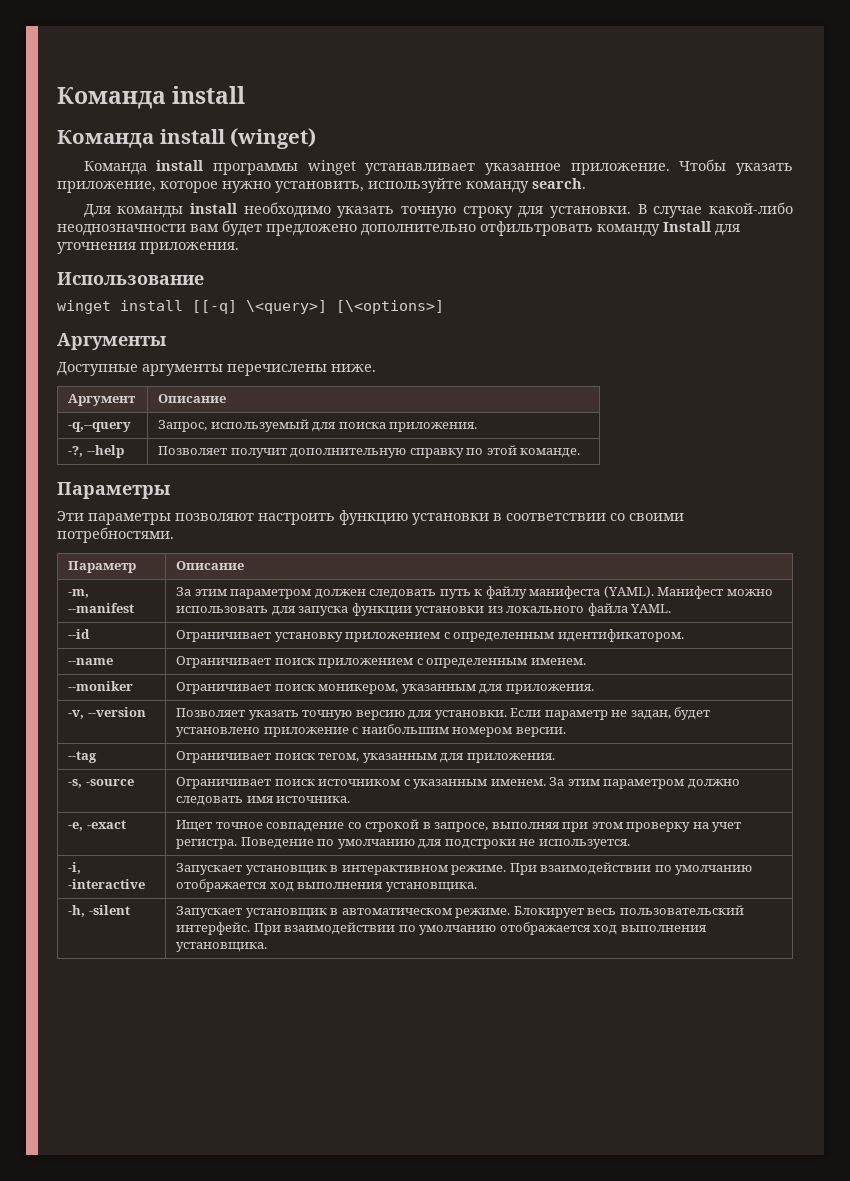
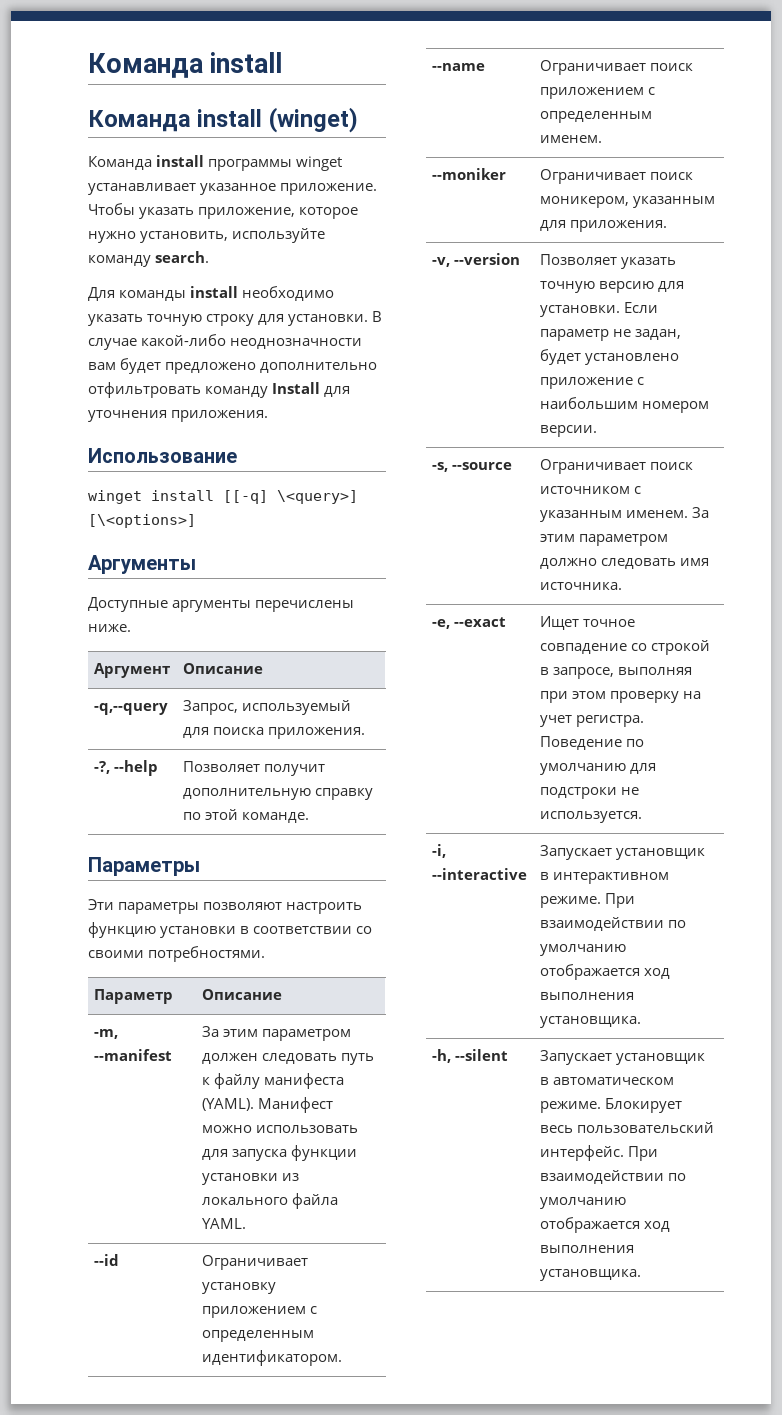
[68,751,98,763] [176,751,555,763] // --tag | Ограничивает поиск тегом, указанным для приложения. -> (598, 431) none
[85,779,134,786] -source -> [452,462,513,470] --source
[86,820,126,829] -exact -> [454,617,507,627] --exact
[68,879,146,889] -interactive -> [432,868,528,880] --interactive
[88,905,130,915] -silent -> [455,1049,509,1061] --silent

